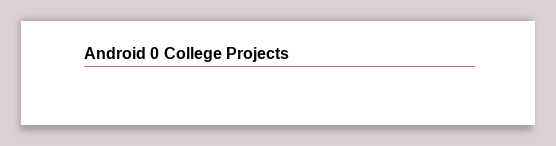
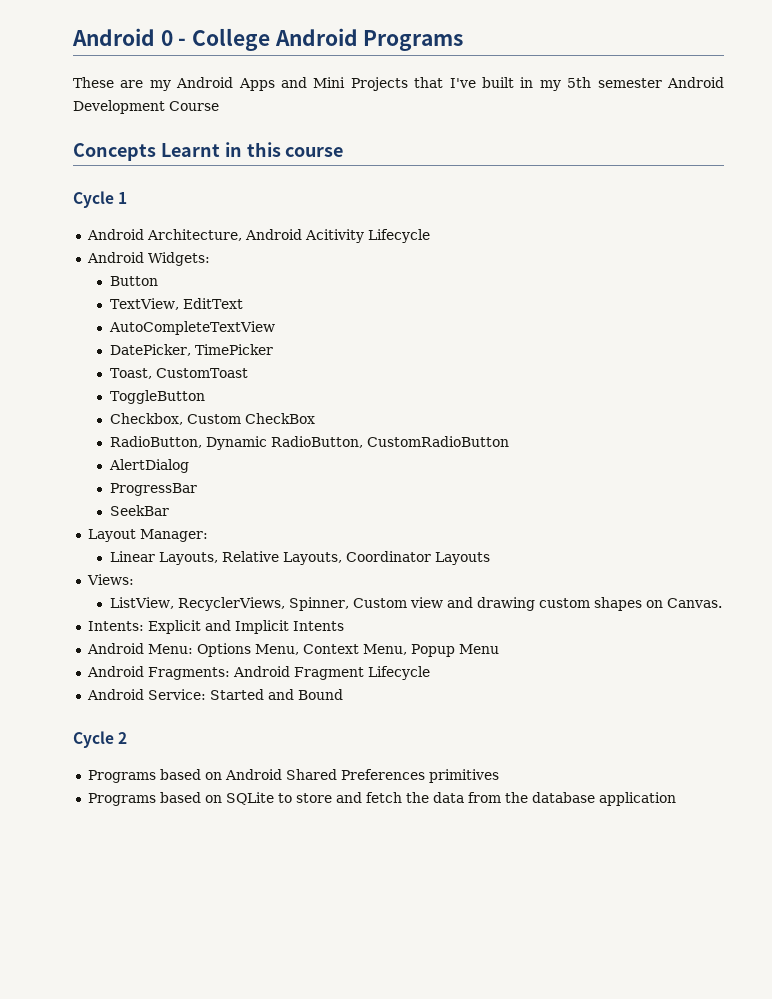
[163,47,289,62] College Projects -> [178,28,464,51] [73,77,724,91] [73,100,219,114] [73,142,344,161] [73,191,128,208] [86,229,430,243] [86,252,210,266] [109,276,158,286] [109,298,243,310] [108,321,275,335] [109,344,273,356] [109,368,248,379] [109,390,205,404] [109,413,315,425] [109,436,509,450] [108,459,189,473] [109,483,197,496] [109,505,169,516] [87,529,208,542] [109,551,490,565] [86,574,134,585] [109,597,722,611] [87,620,344,634] [86,643,499,657] [86,666,430,680] [86,689,343,700] [73,731,128,748] [87,769,499,783] [87,792,676,806] - College Android Programs // These are my Android Apps and Mini Projects that I've built in my 5th semester Android Development Course // Concepts Learnt in this course // Cycle 1 // Android Architecture, Android Acitivity Lifecycle // Android Widgets: // Button // TextView, EditText // AutoCompleteTextView // DatePicker, TimePicker // Toast, CustomToast // ToggleButton // Checkbox, Custom CheckBox // RadioButton, Dynamic RadioButton, CustomRadioButton // AlertDialog // ProgressBar // SeekBar // Layout Manager: // Linear Layouts, Relative Layouts, Coordinator Layouts // Views: // ListView, RecyclerViews, Spinner, Custom view and drawing custom shapes on Canvas. // Intents: Explicit and Implicit Intents // Android Menu: Options Menu, Context Menu, Popup Menu // Android Fragments: Android Fragment Lifecycle // Android Service: Started and Bound // Cycle 2 // Programs based on Android Shared Preferences primitives // Programs based on SQLite to store and fetch the data from the database application

